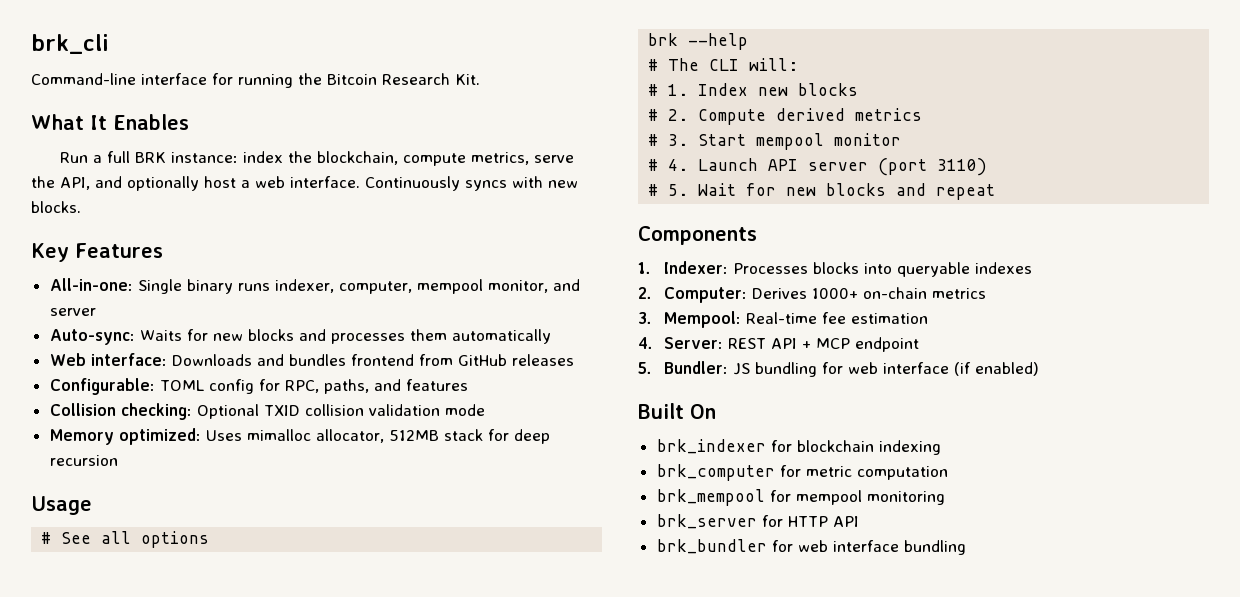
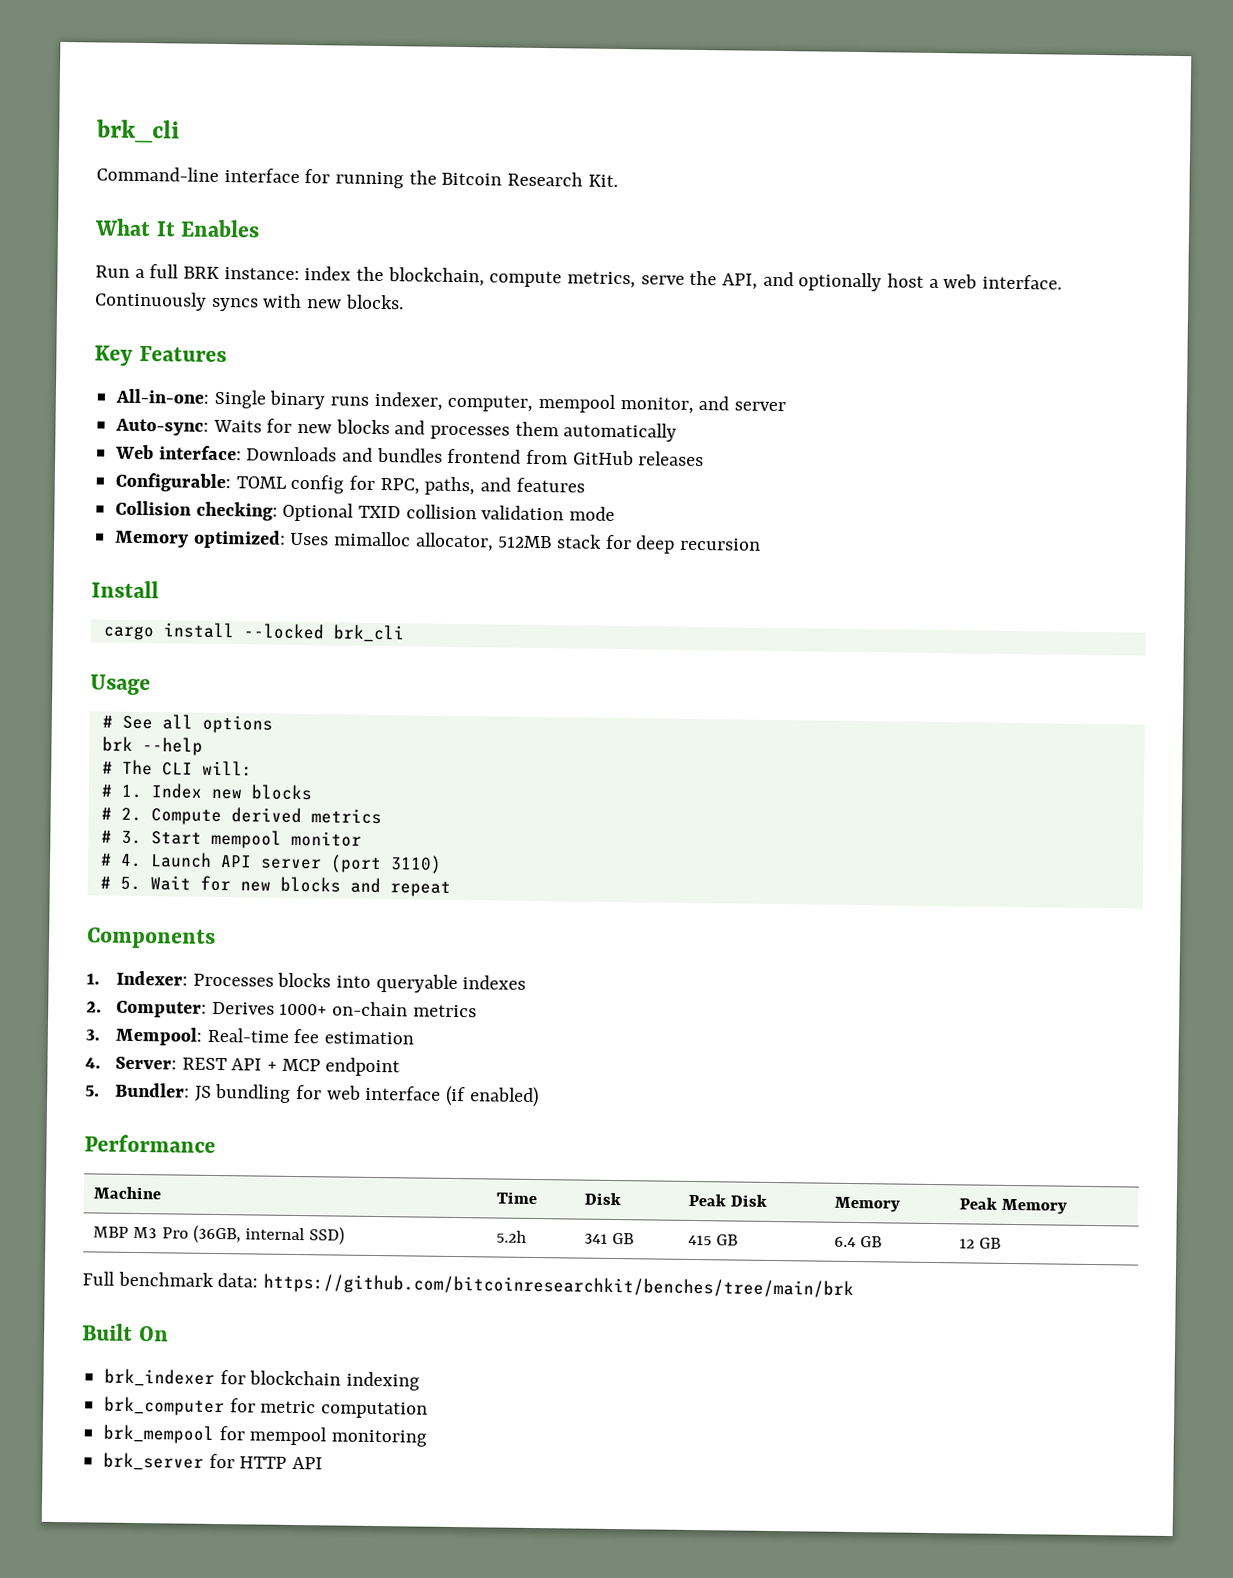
(118, 460) none -> [91,580,159,599] [102,622,405,643] // Install // cargo install --locked brk_cli
(1040, 369) none -> [84,1134,216,1153] [93,1186,162,1200] [496,1191,538,1205] [584,1192,622,1206] [688,1193,768,1207] [834,1196,901,1212] [959,1197,1068,1214] [93,1224,345,1245] [496,1230,528,1243] [584,1232,635,1245] [688,1234,739,1246] [834,1236,883,1248] [959,1237,1002,1249] [82,1271,855,1300] // Performance // Machine | Time | Disk | Peak Disk | Memory | Peak Memory // MBP M3 Pro (36GB, internal SSD) | 5.2h | 341 GB | 415 GB | 6.4 GB | 12 GB // Full benchmark data: https://github.com/bitcoinresearchkit/benches/tree/main/brk
[656,539,966,555] // brk_bundler for web interface bundling -> (324, 1463) none

